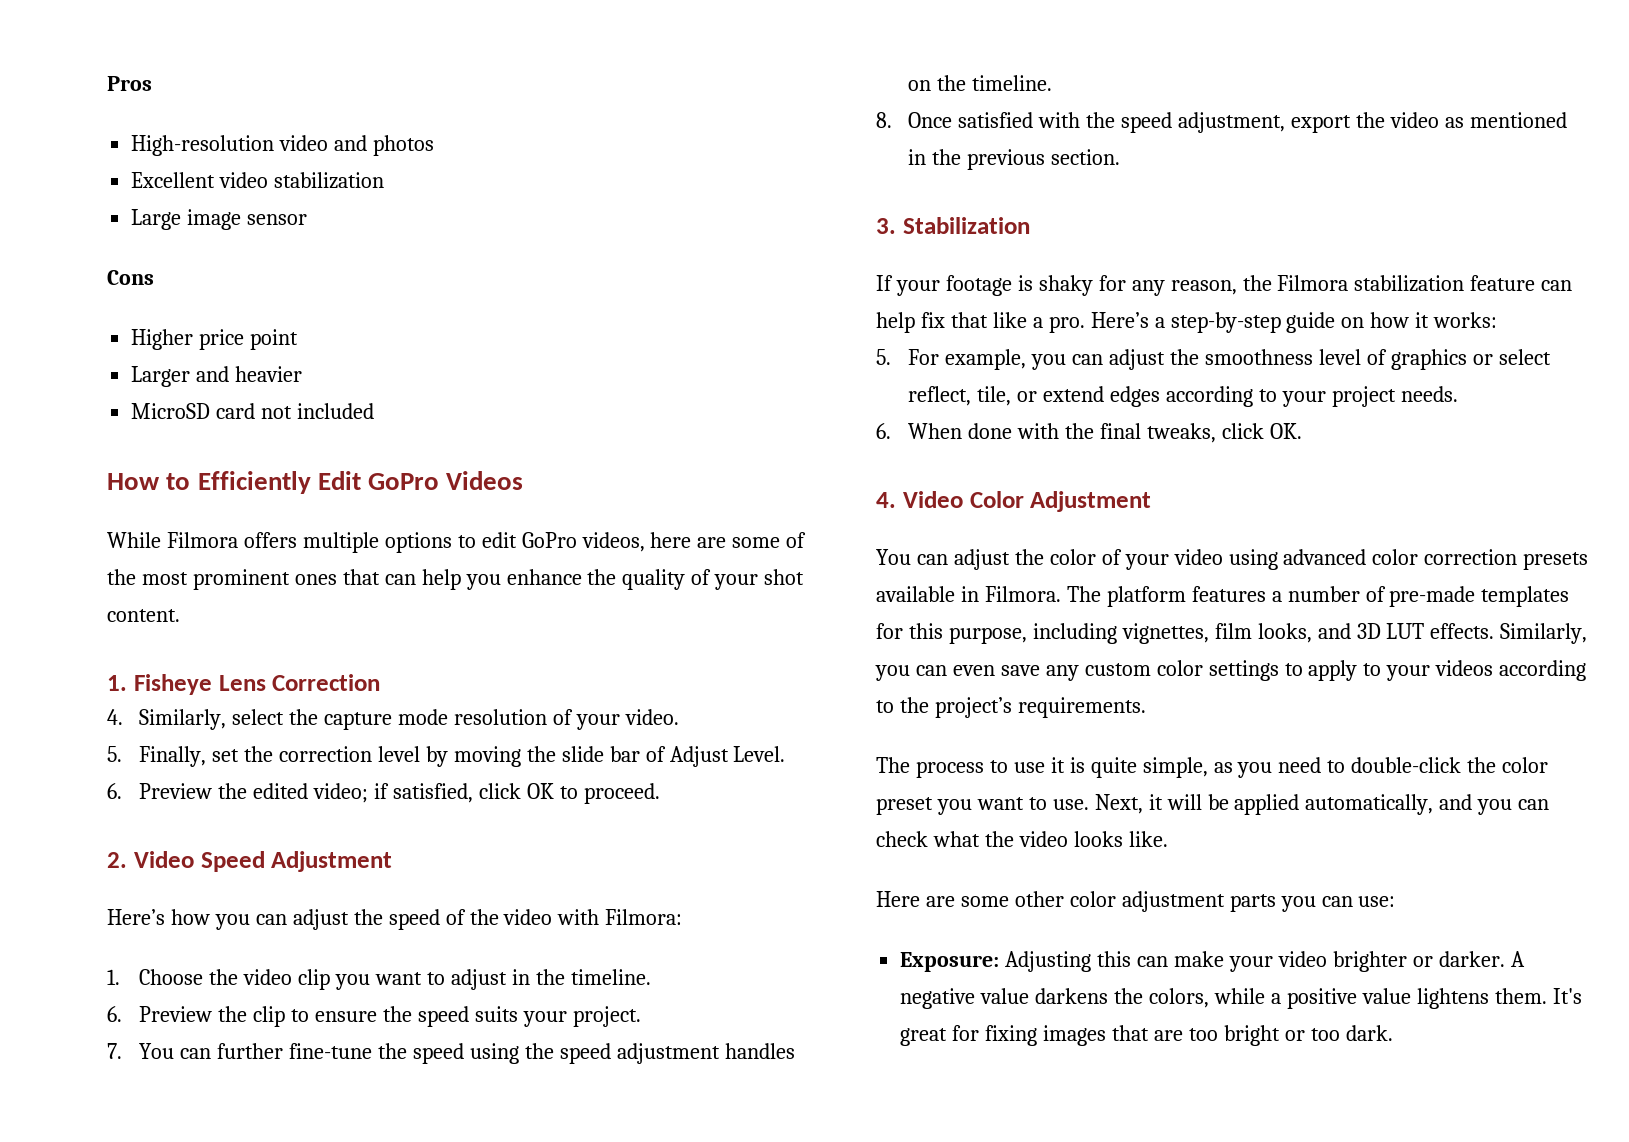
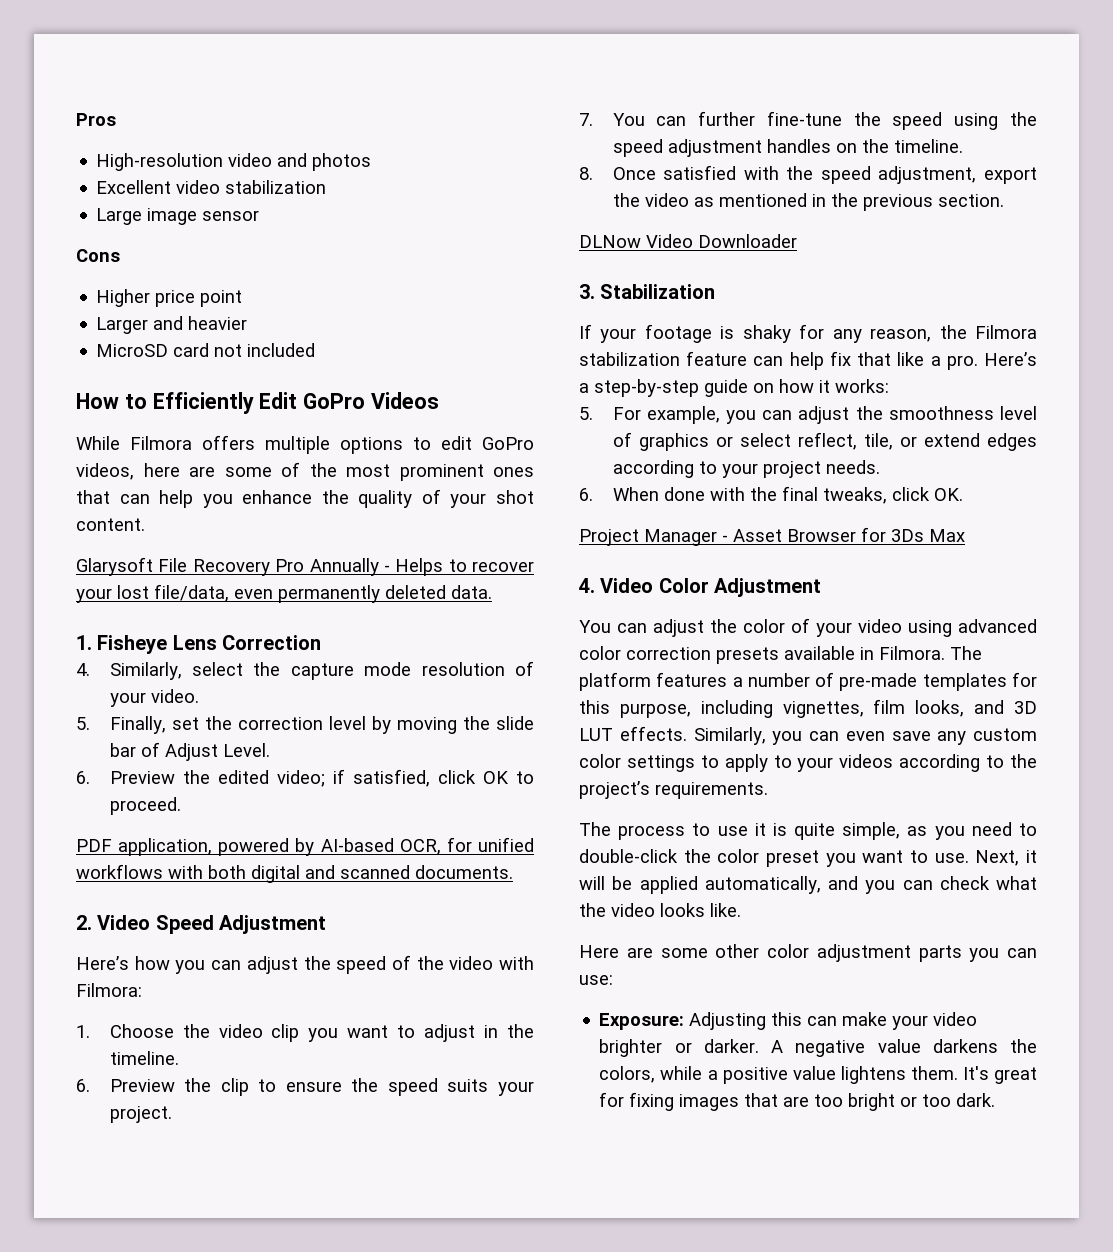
(180, 615) none -> [76,557,534,576] [76,584,492,603] // Glarysoft File Recovery Pro Annually - Helps to recover your lost file/data, even permanently deleted data.
(660, 793) none -> [76,837,534,856] [76,864,513,883] // PDF application, powered by AI-based OCR, for unified workflows with both digital and scanned documents.
(1121, 157) none -> [579,234,797,248] // DLNow Video Downloader
(1302, 431) none -> [579,527,965,546] // Project Manager - Asset Browser for 3Ds Max

